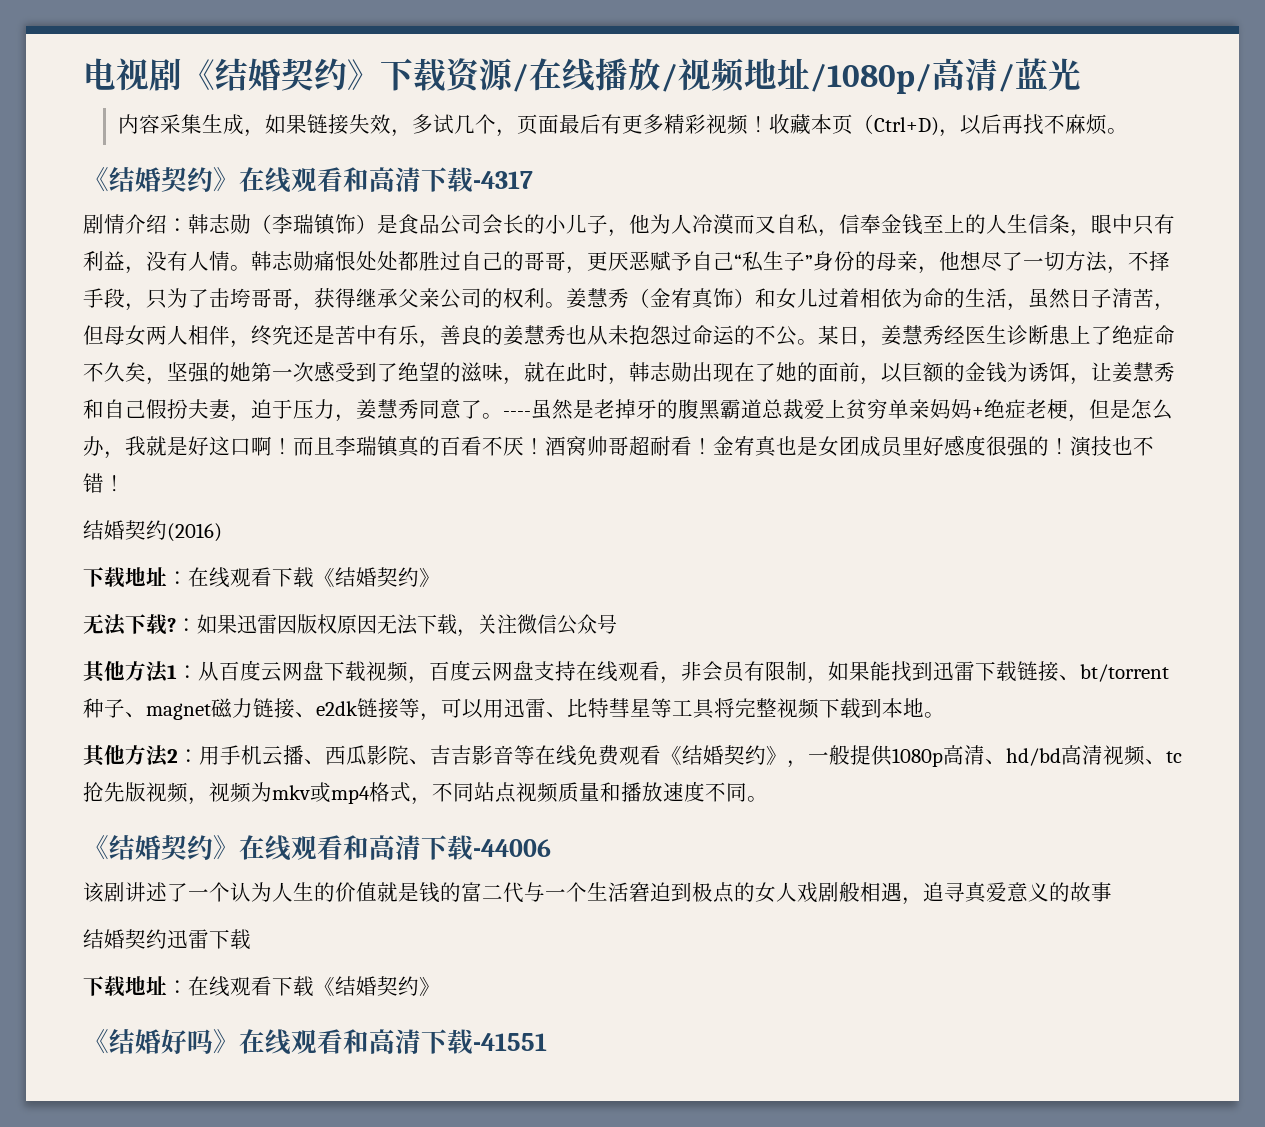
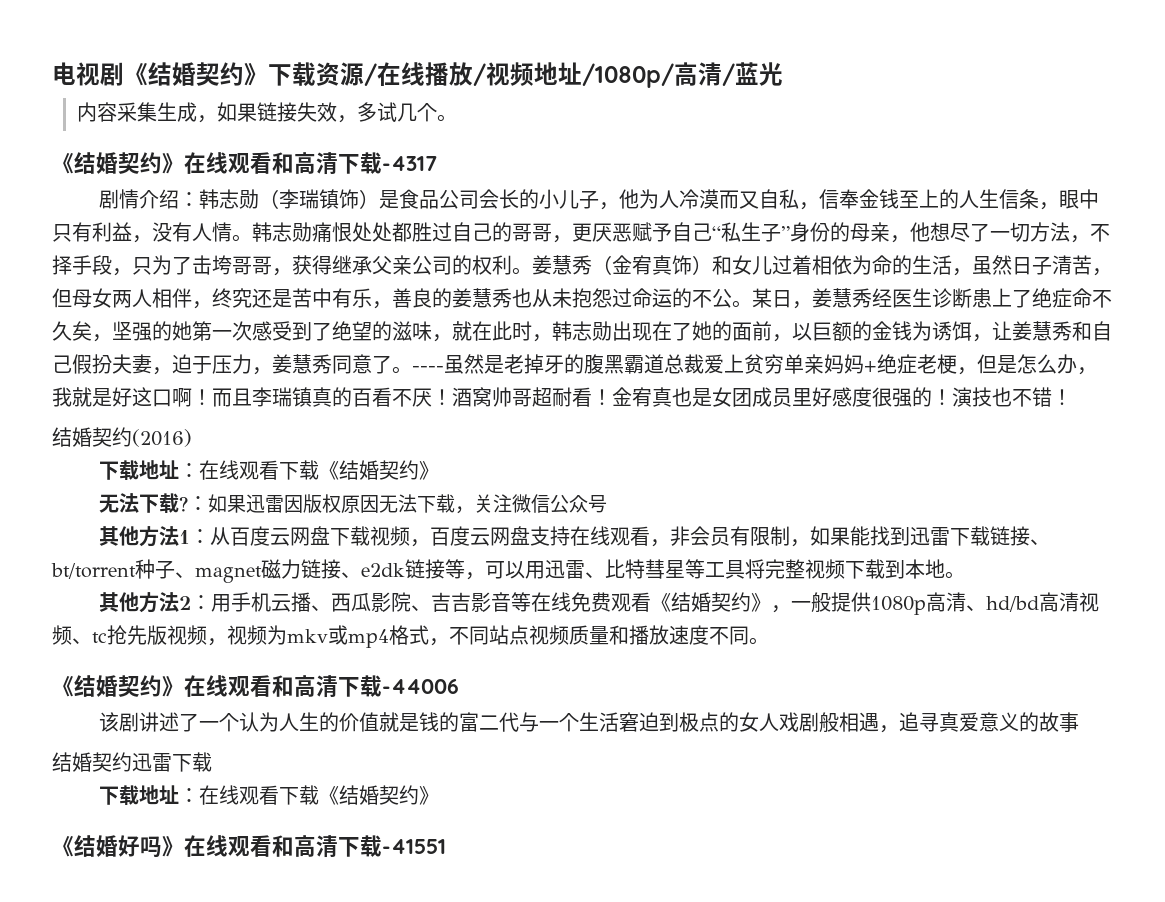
[495,114,1107,137] ，页面最后有更多精彩视频！收藏本页（Ctrl+D)，以后再找不麻烦 -> (437, 112) none

